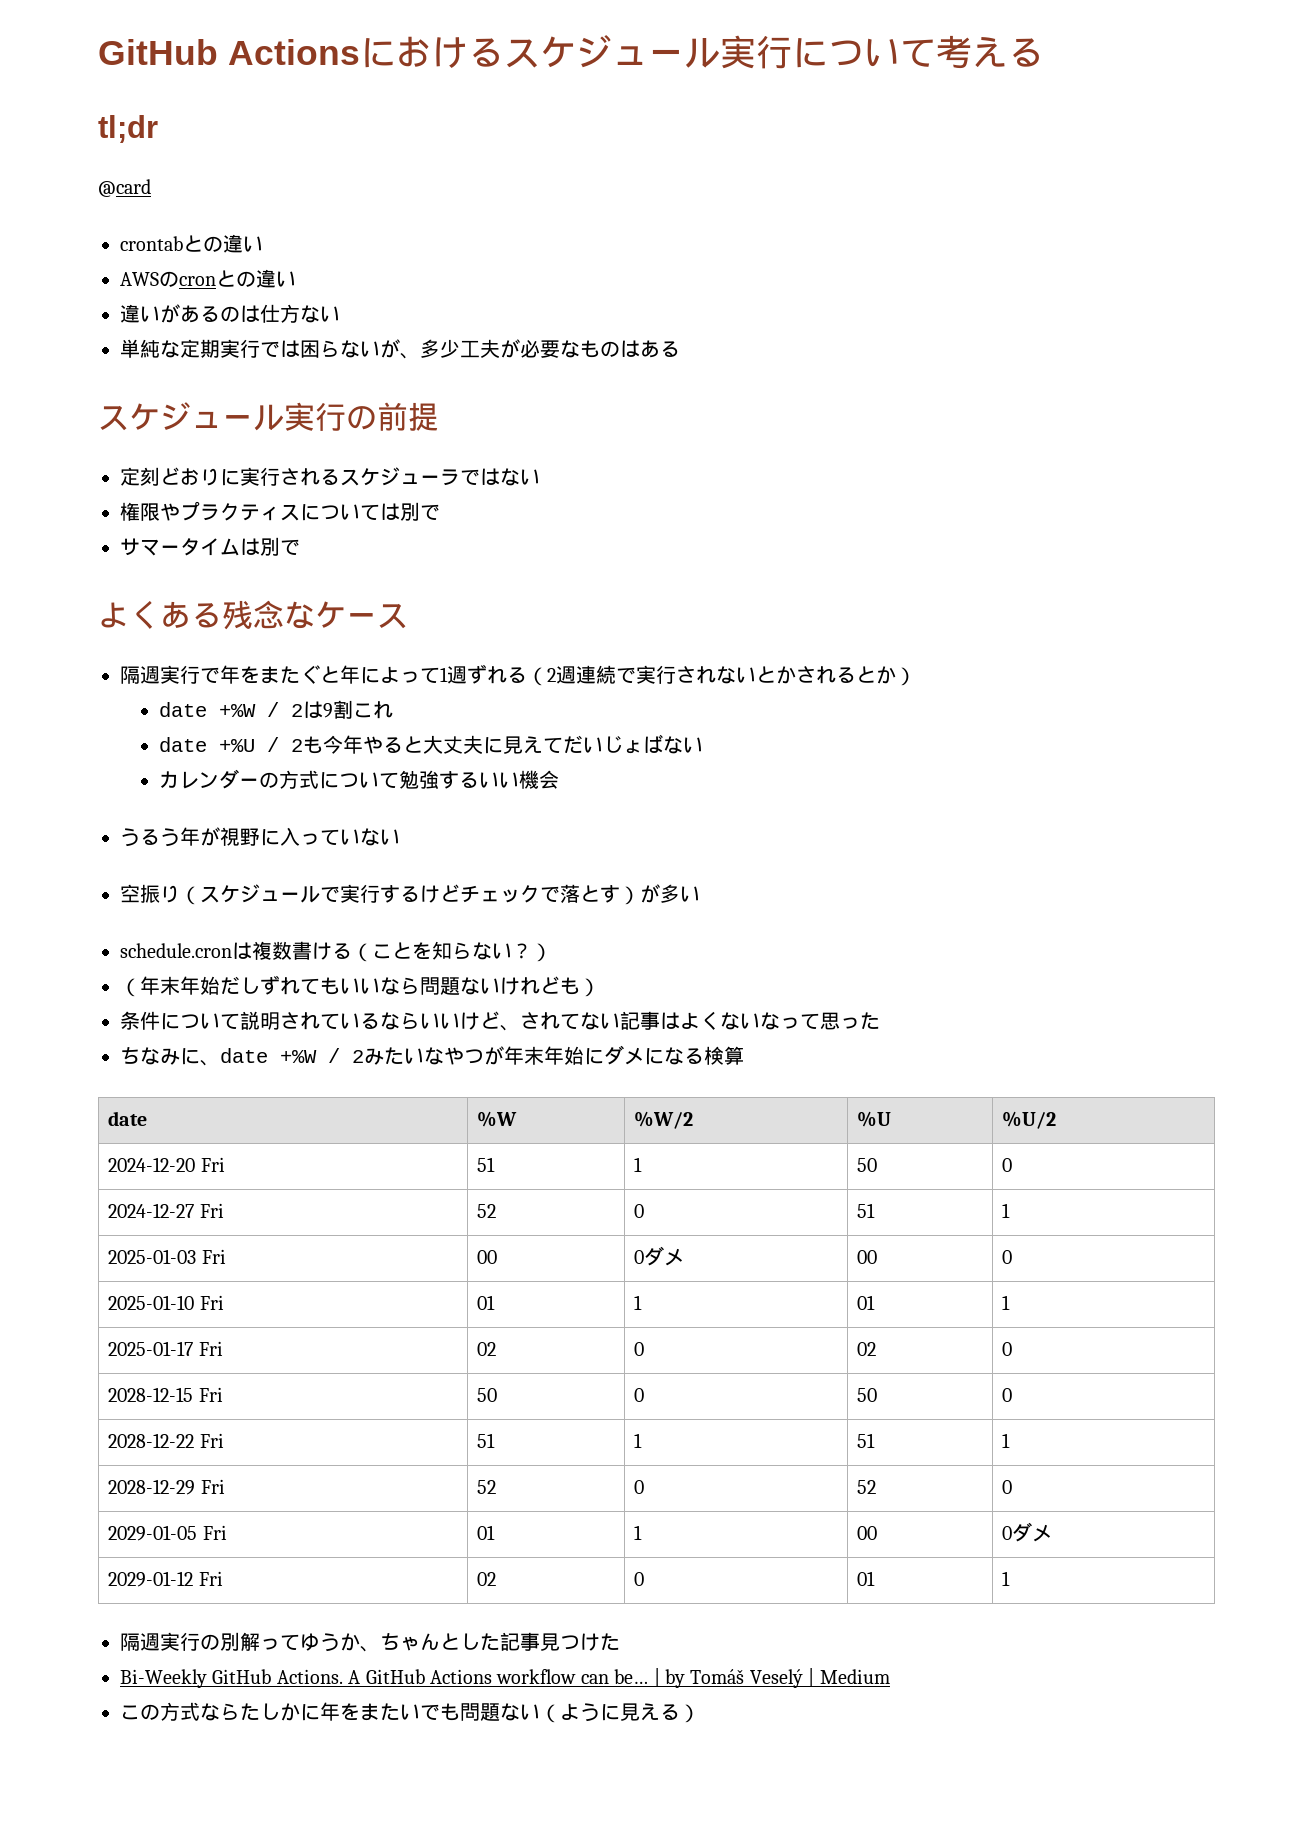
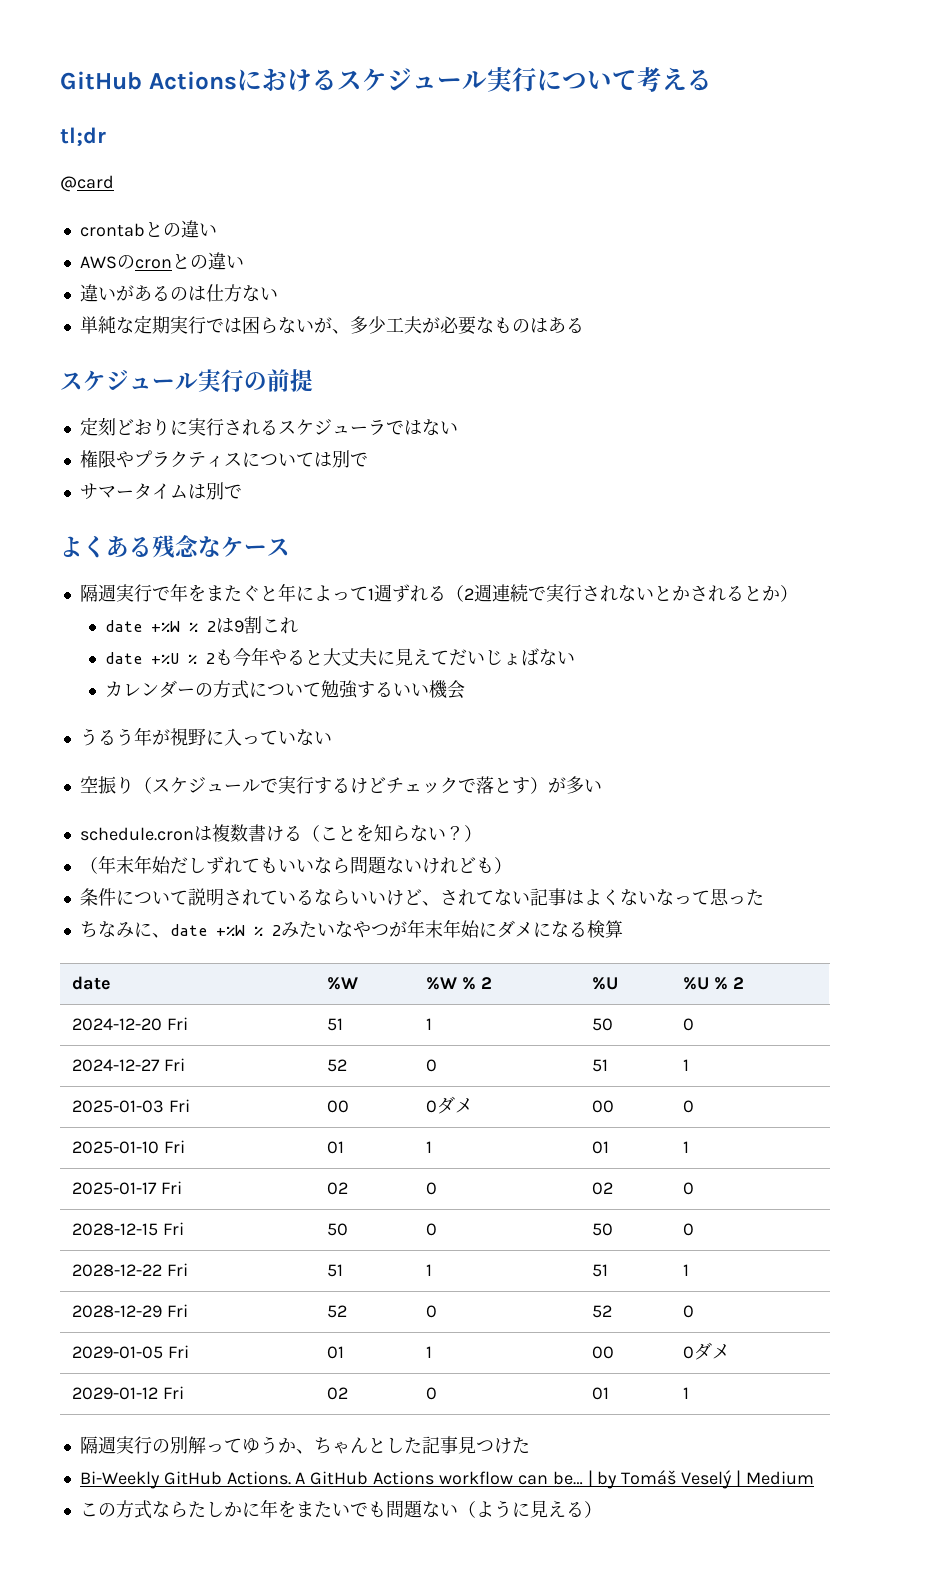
[267,702,280,717] / -> [188,622,198,632] %
[267,737,280,752] / -> [187,654,197,664] %
[328,1048,340,1063] / -> [253,926,263,936] %
[634,1111,694,1129] [857,1111,892,1127] [1002,1111,1057,1129] %W/2 | %U | %U/2 -> [426,977,493,990] [592,977,619,990] [683,977,745,990] %W % 2 | %U | %U % 2

